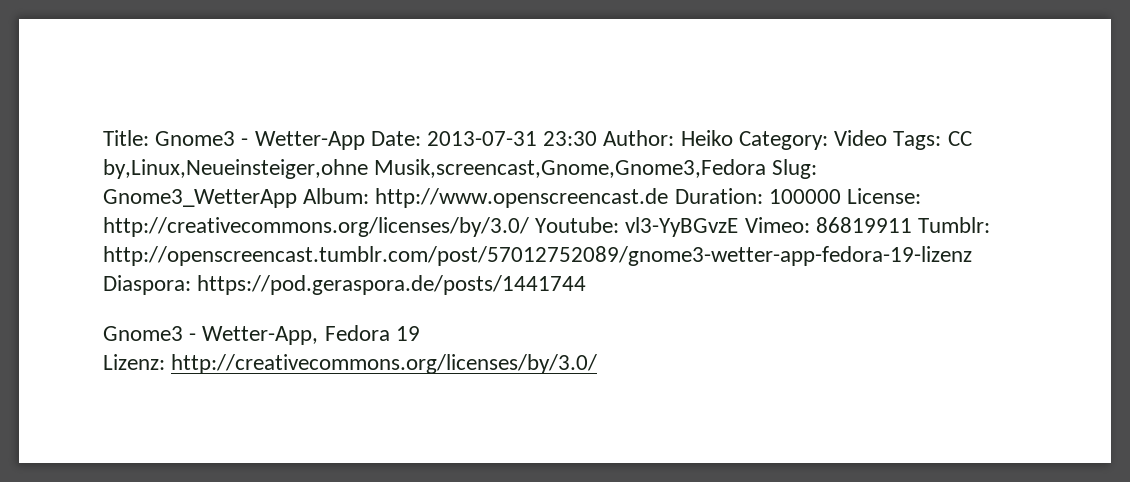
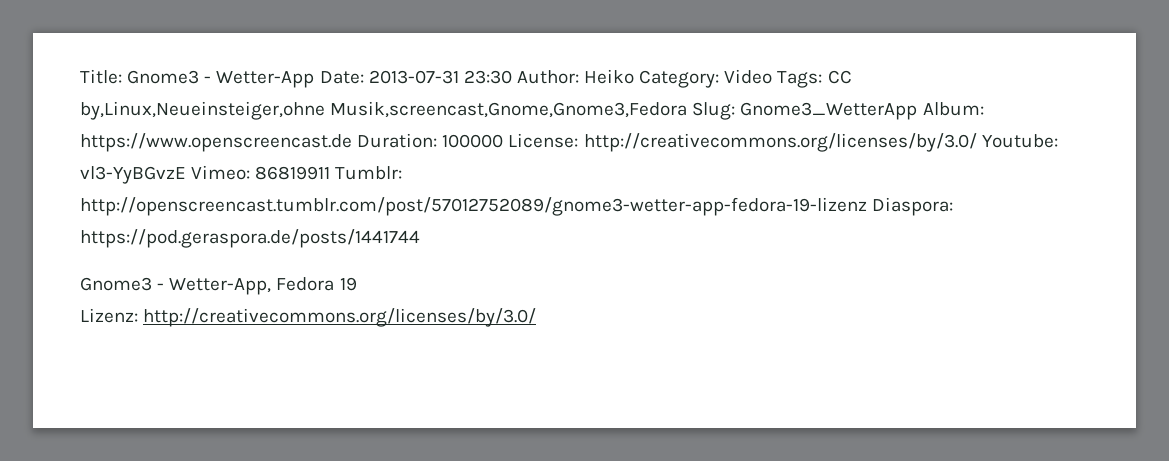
[375,188,669,208] http://www.openscreencast.de -> [80,133,352,152] https://www.openscreencast.de

